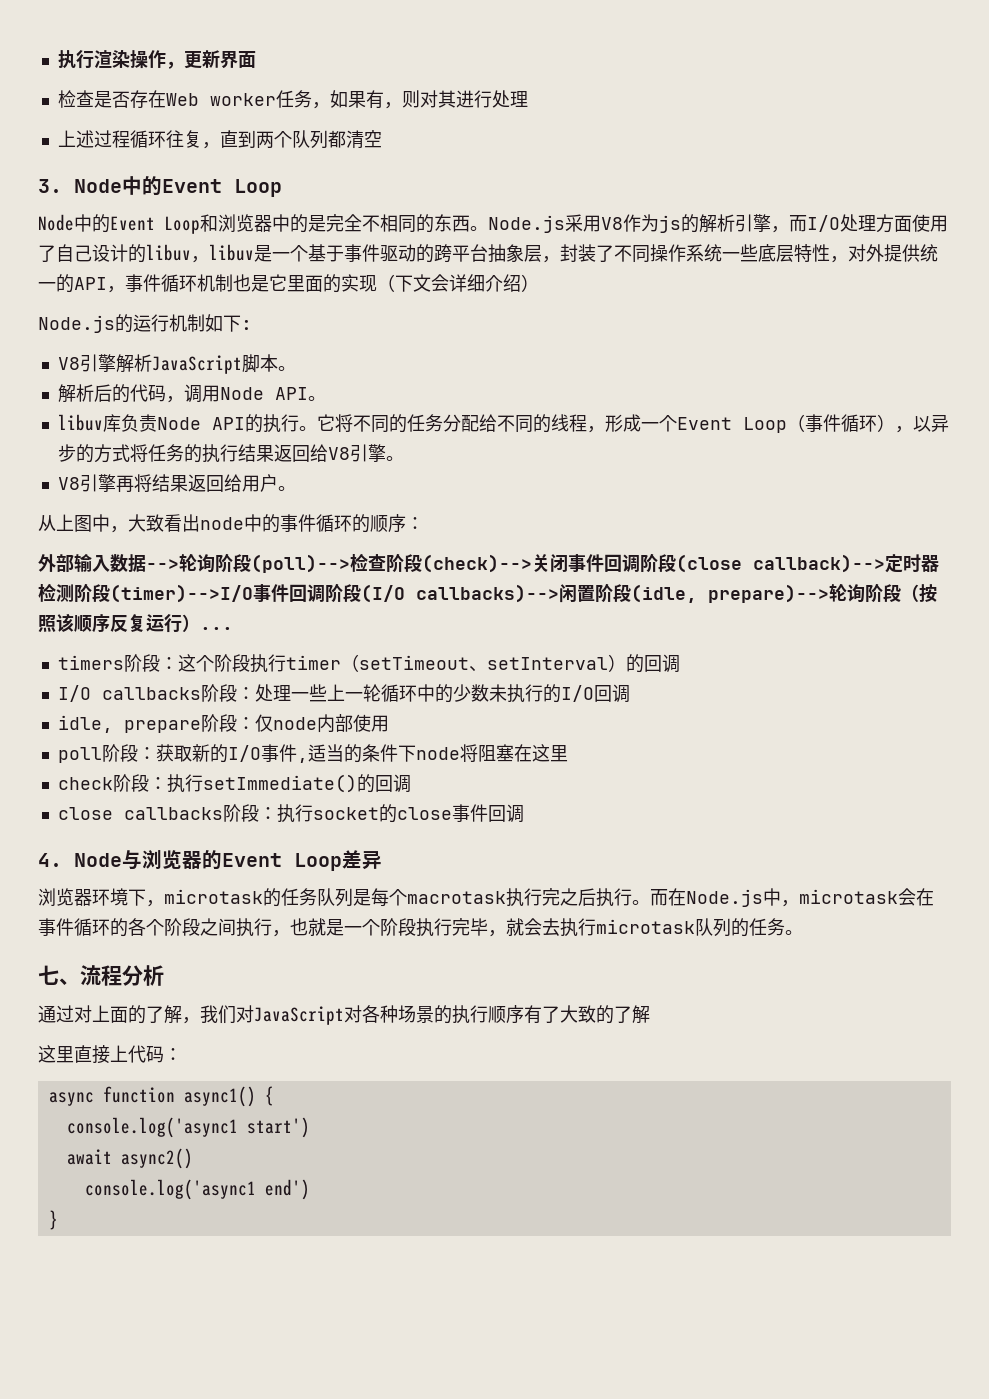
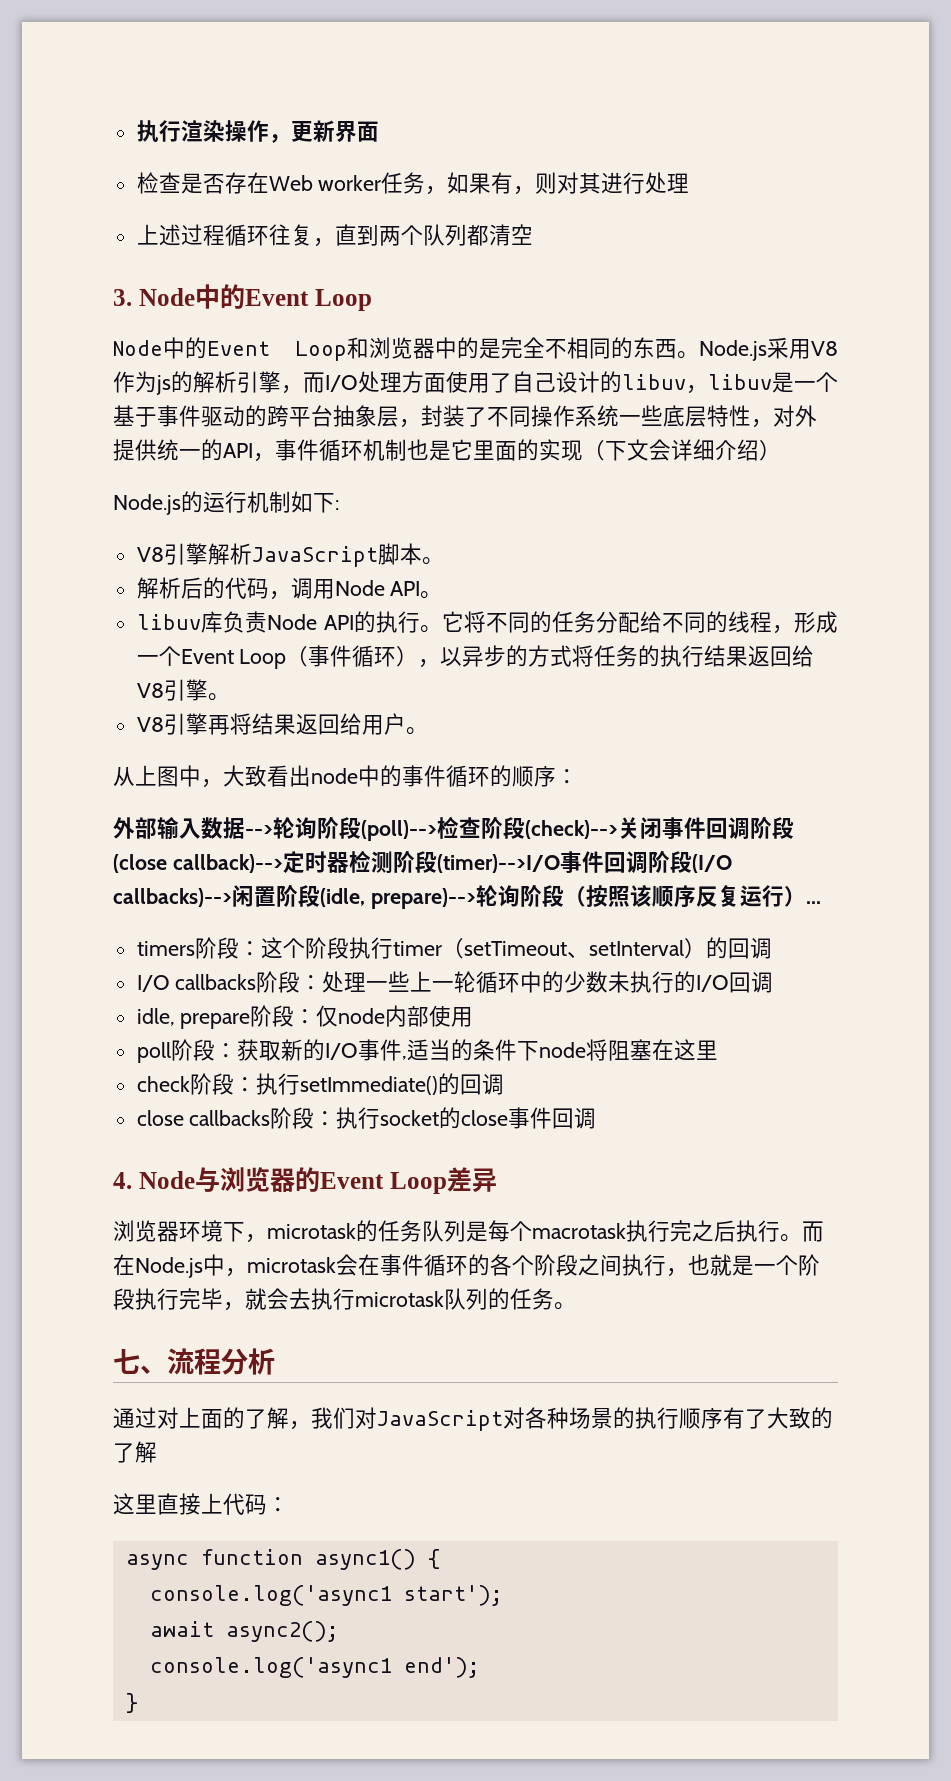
[246,1117,310,1138] start') -> [403,1585,503,1606] start');
[120,1148,193,1169] [84,1179,310,1200] async2() // console.log('async1 end') -> [225,1621,339,1642] [149,1657,480,1678] async2(); // console.log('async1 end');

